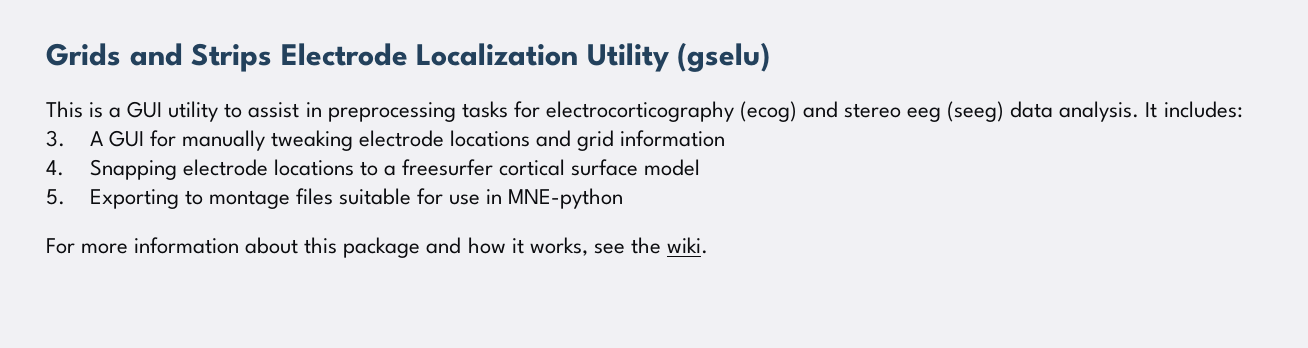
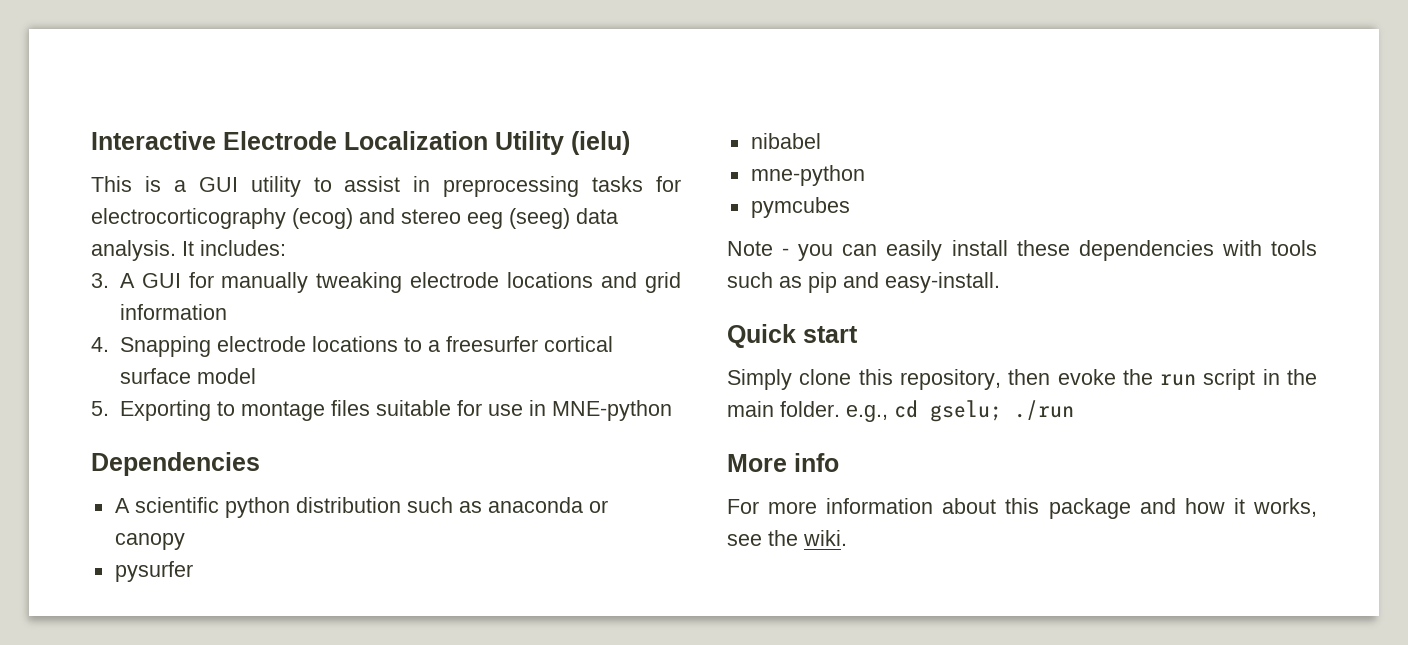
[46,43,273,72] Grids and Strips -> [91,131,216,150] Interactive
[677,42,771,72] (gselu) -> [571,131,630,155] (ielu)
(624, 198) none -> [91,452,260,476] [114,497,608,518] [114,533,185,550] [114,561,193,582] [750,133,821,149] [750,165,865,186] [750,197,850,218] [727,240,1317,261] [727,272,1000,293] [727,324,858,348] [727,369,1317,390] [727,400,1074,422] [727,453,839,472] // Dependencies // A scientific python distribution such as anaconda or canopy // pysurfer // nibabel // mne-python // pymcubes // Note - you can easily install these dependencies with tools such as pip and easy-install. // Quick start // Simply clone this repository, then evoke the run script in the main folder. e.g., cd gselu; ./run // More info

